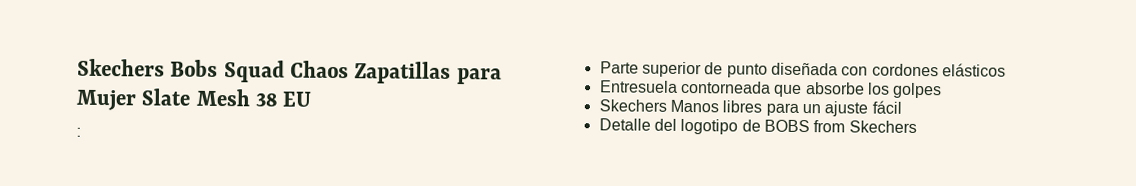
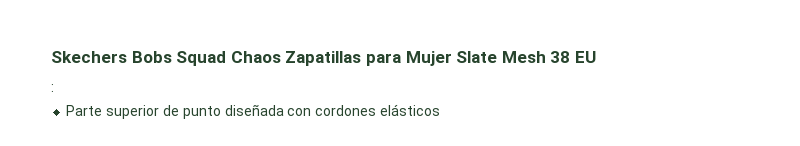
[599,80,943,99] [598,99,902,117] [598,118,917,135] // Entresuela contorneada que absorbe los golpes // Skechers Manos libres para un ajuste fácil // Detalle del logotipo de BOBS from Skechers -> (440, 110) none

